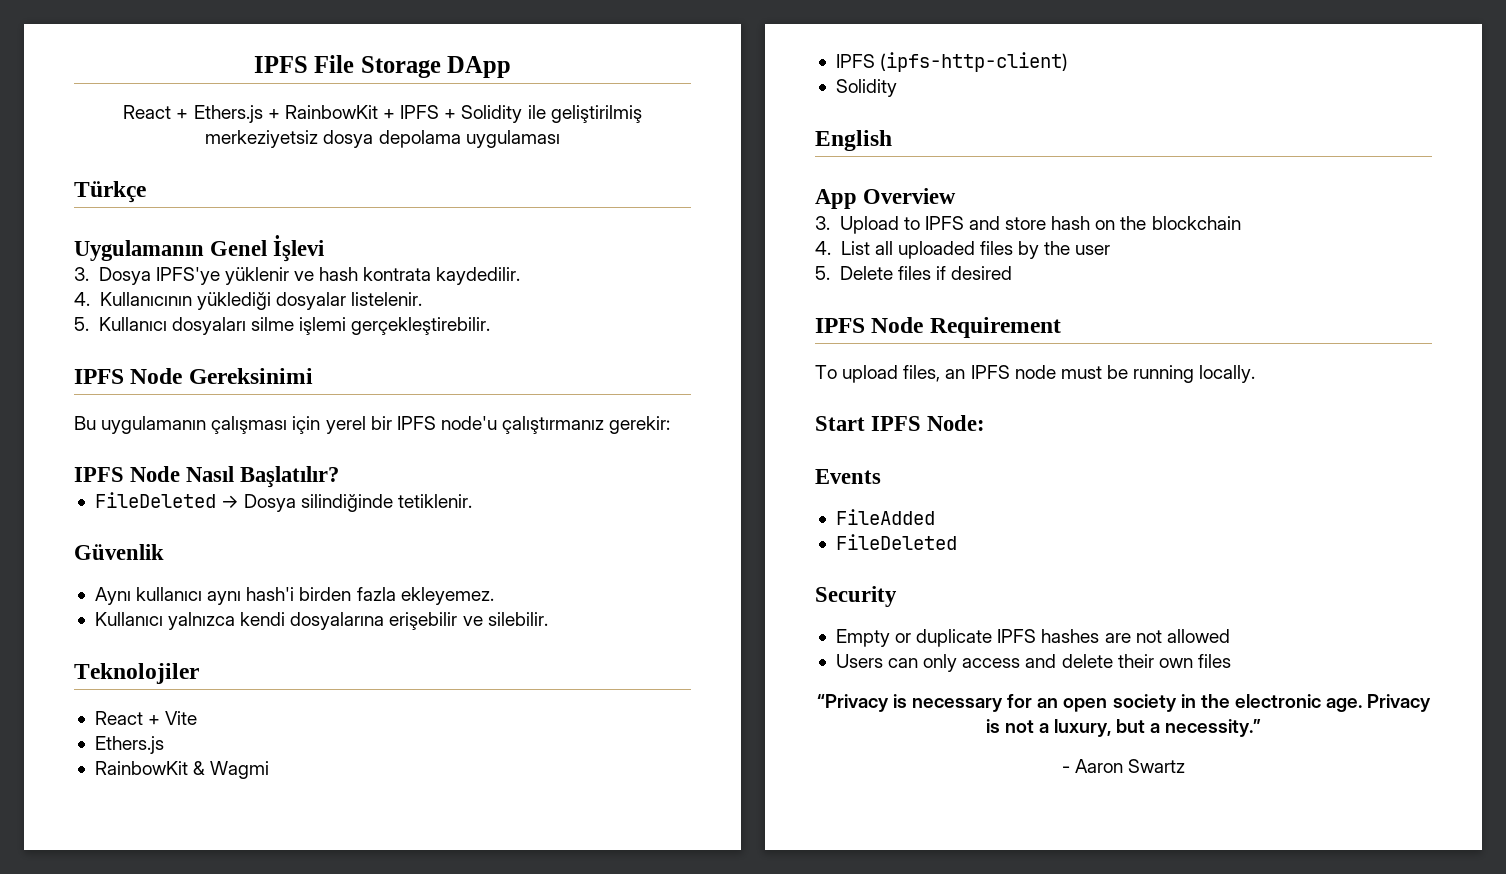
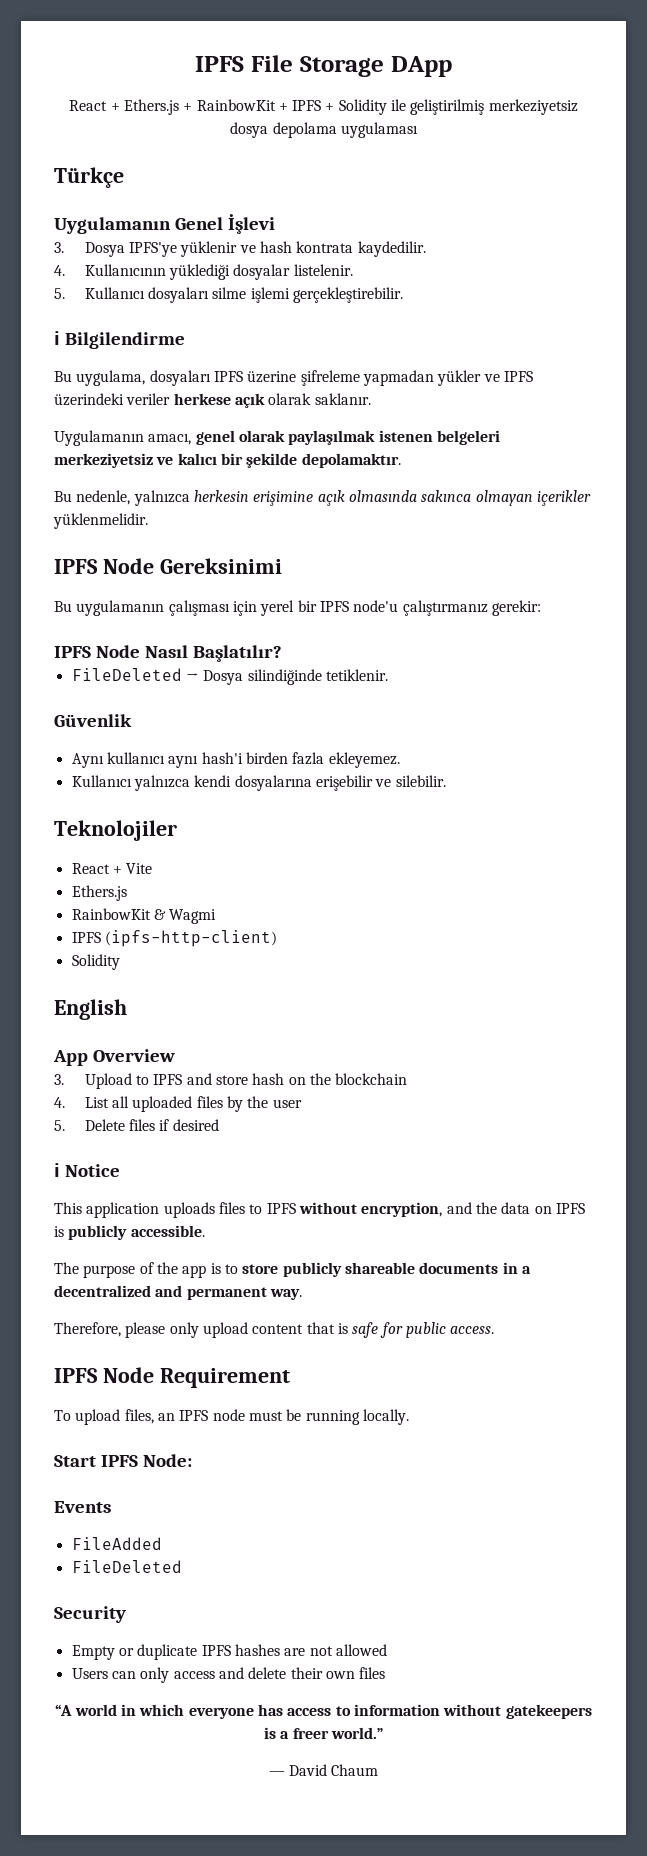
(491, 326) none -> [54,331,185,349] [54,370,533,386] [54,393,371,408] [54,430,500,446] [54,453,401,468] [54,490,591,506] [53,513,148,529] // ℹ Bilgilendirme // Bu uygulama, dosyaları IPFS üzerine şifreleme yapmadan yükler ve IPFS üzerindeki veriler herkese açık olarak saklanır. // Uygulamanın amacı, genel olarak paylaşılmak istenen belgeleri merkeziyetsiz ve kalıcı bir şekilde depolamaktır. // Bu nedenle, yalnızca herkesin erişimine açık olmasında sakınca olmayan içerikler yüklenmelidir.
(1012, 273) none -> [54,1163,120,1177] [54,1202,585,1218] [54,1225,205,1240] [54,1262,531,1278] [54,1285,302,1300] [54,1322,495,1338] // ℹ Notice // This application uploads files to IPFS without encryption, and the data on IPFS is publicly accessible. // The purpose of the app is to store publicly shareable documents in a decentralized and permanent way. // Therefore, please only upload content that is safe for public access.
[816,694,1432,712] [985,719,1262,737] [1061,759,1186,773] “Privacy is necessary for an open society in the electronic age. Privacy is not a luxury, but a necessity.” // - Aaron Swartz -> [55,1704,592,1719] [264,1727,383,1739] [268,1764,379,1776] “A world in which everyone has access to information without gatekeepers is a freer world.” // — David Chaum

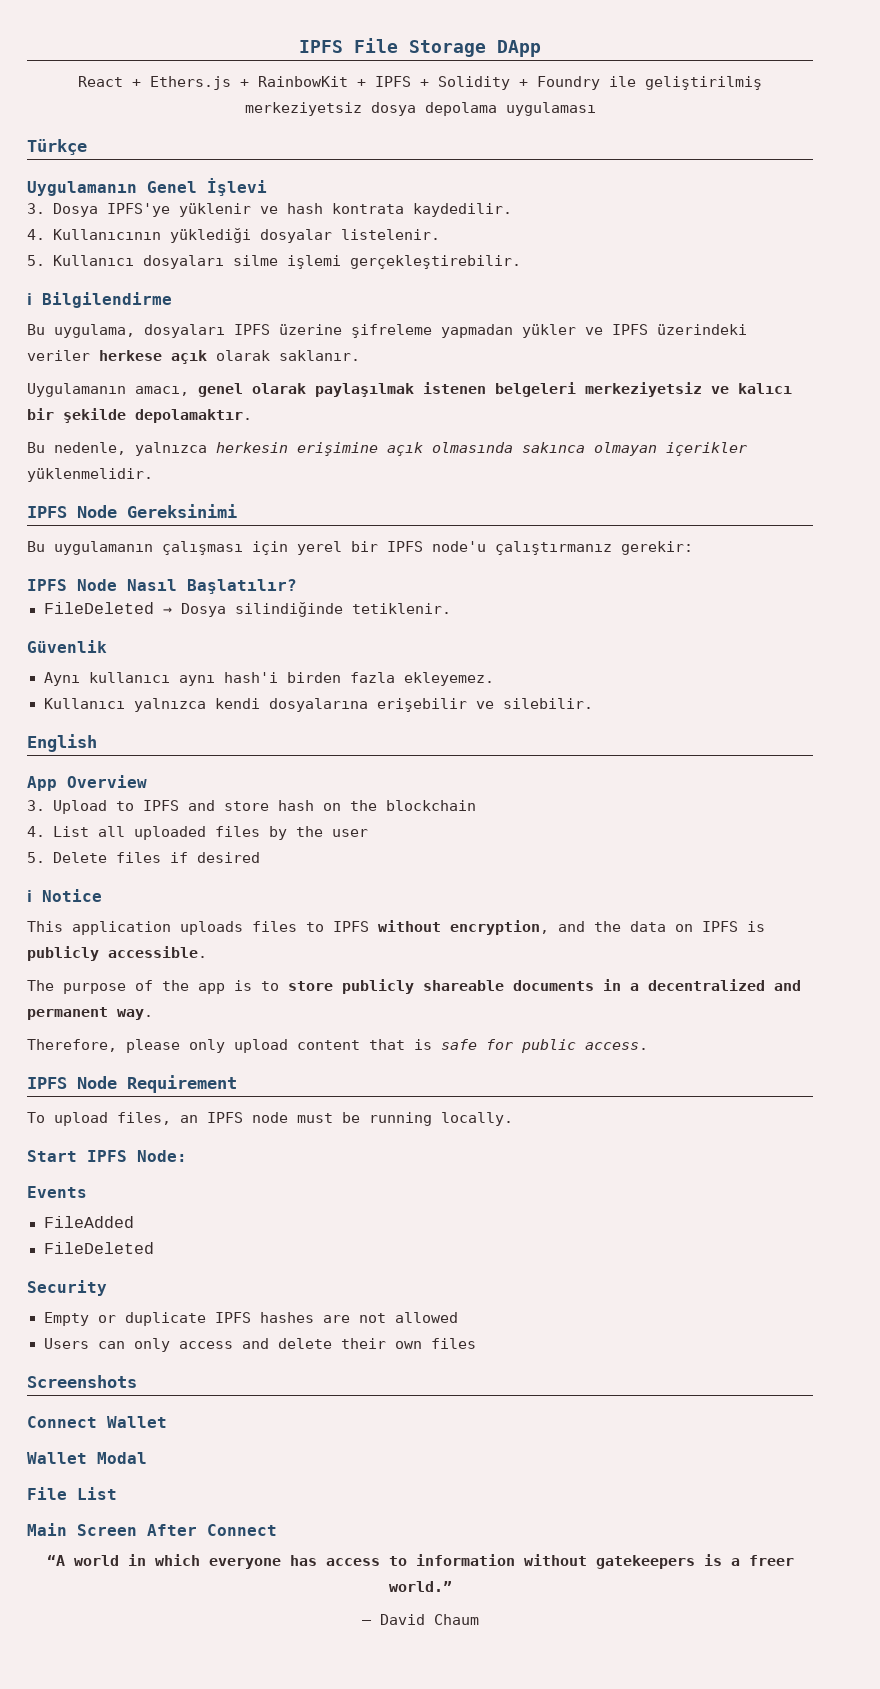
(387, 107) none -> [519,76,600,90] + Foundry
[54,820,177,841] [71,863,153,874] [71,885,127,901] [71,908,217,924] [71,930,277,947] [71,954,120,970] // Teknolojiler // React + Vite // Ethers.js // RainbowKit & Wagmi // IPFS (ipfs-http-client) // Solidity -> (593, 703) none
(386, 1673) none -> [27,1375,137,1388] [27,1416,167,1428] [27,1452,147,1464] [27,1487,117,1500] [27,1523,277,1536] // Screenshots // Connect Wallet // Wallet Modal // File List // Main Screen After Connect

